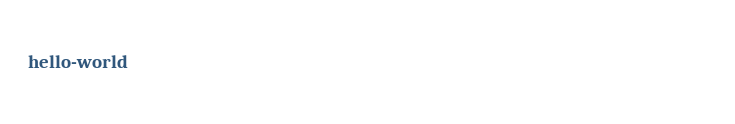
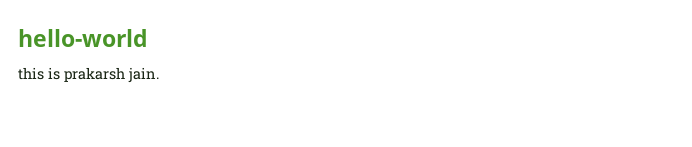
(128, 61) none -> [18,67,159,83] // this is prakarsh jain.

